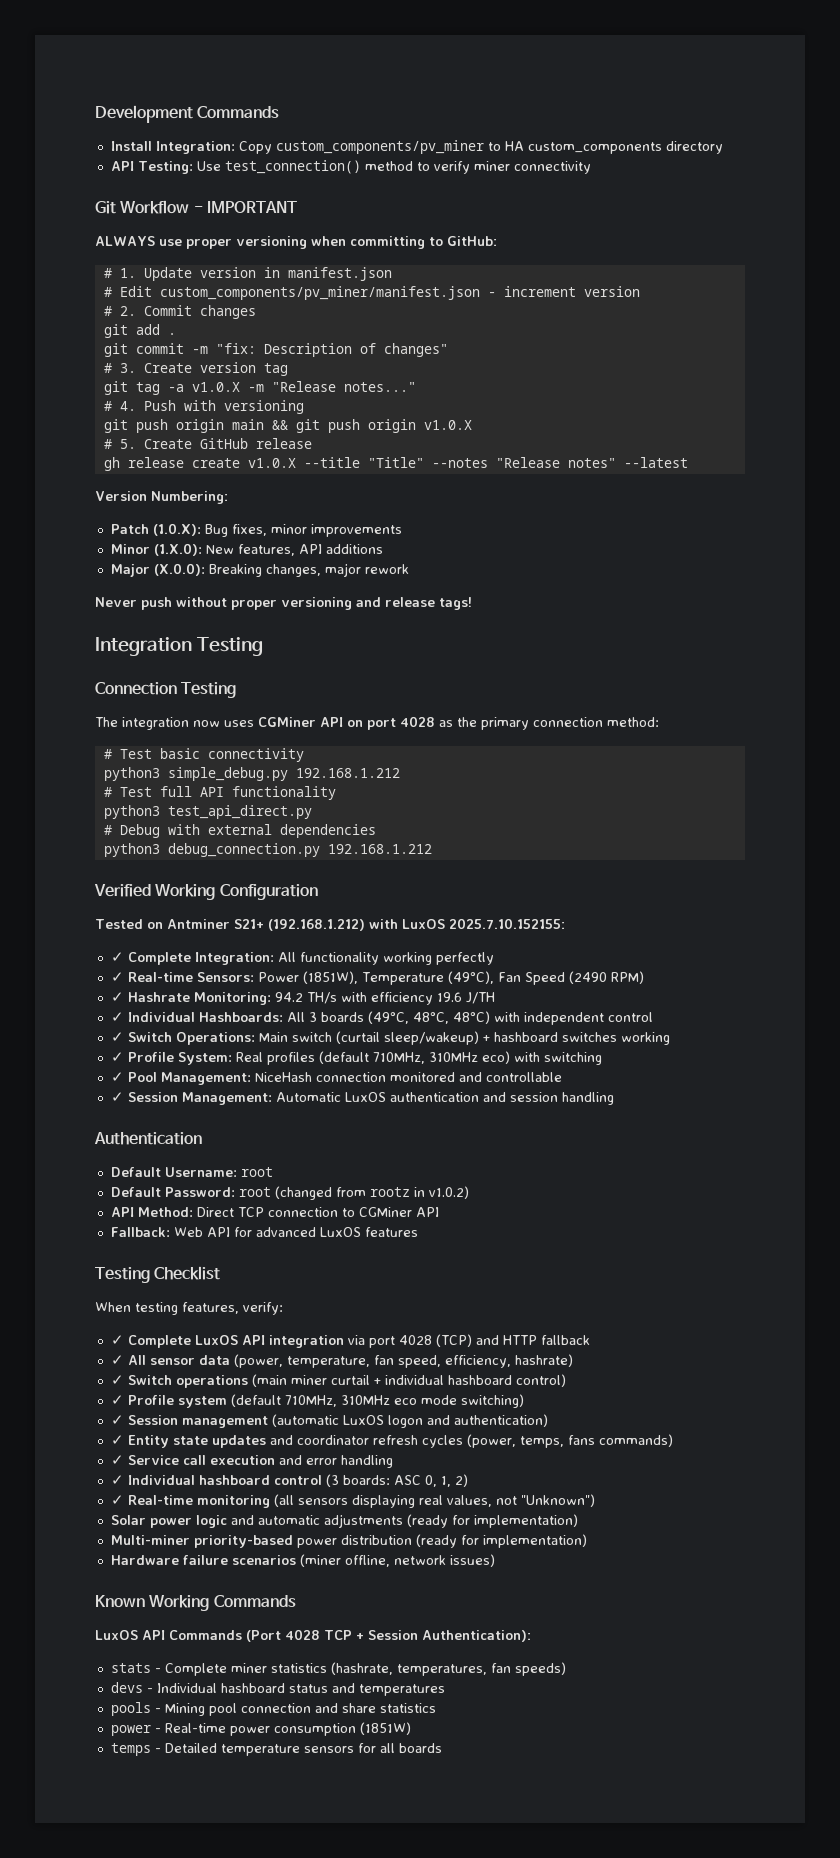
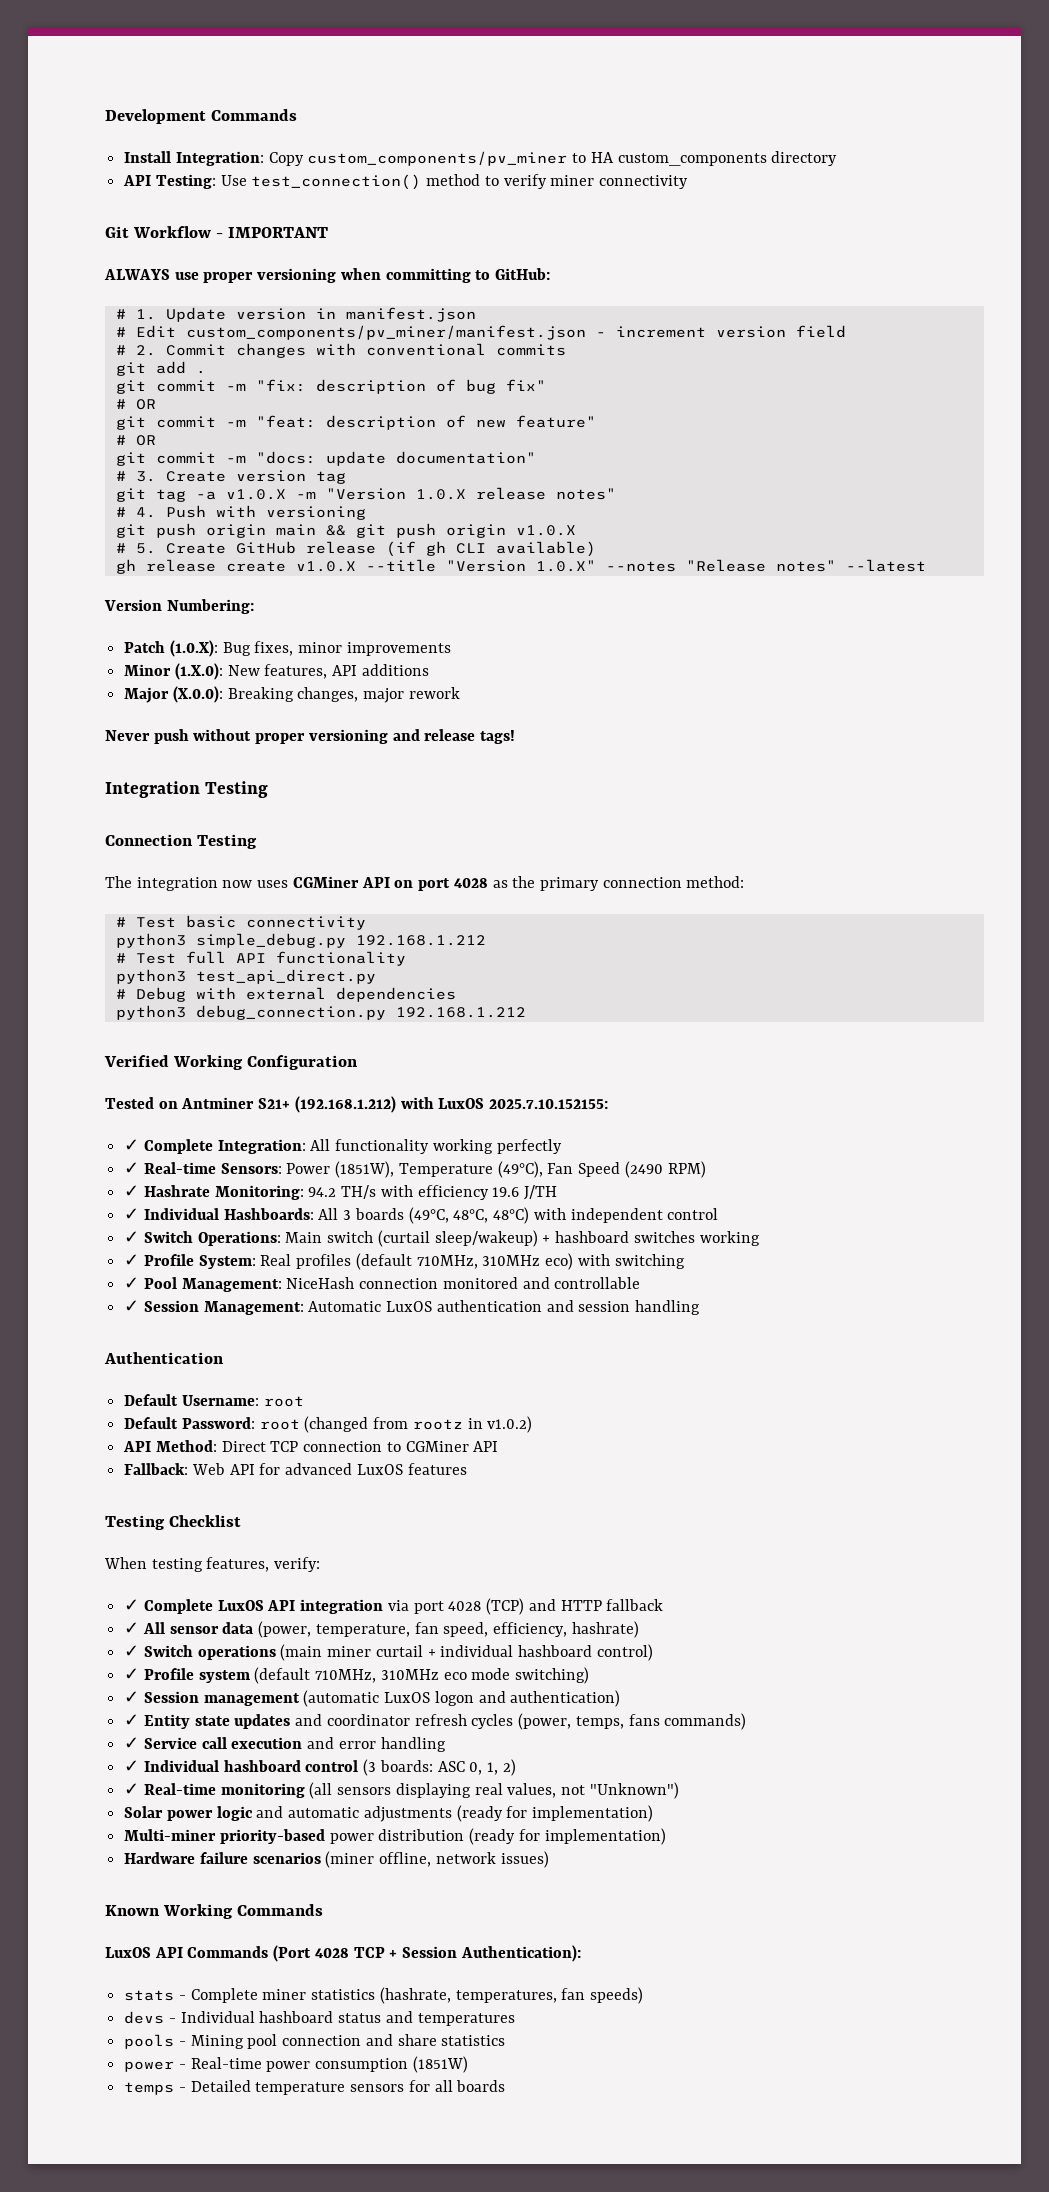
(640, 291) none -> [795,325,846,338] field
(256, 312) none -> [315,343,566,356] with conventional commits
[263,343,448,357] Description of changes" -> [315,379,546,394] [115,399,156,410] [115,415,596,430] [115,435,156,446] [115,451,536,466] description of bug fix" // # OR // git commit -m "feat: description of new feature" // # OR // git commit -m "docs: update documentation"
[271,381,416,392] "Release notes..." -> [325,487,616,500] "Version 1.0.X release notes"
(312, 443) none -> [385,541,596,557] (if gh CLI available)
[367,457,424,468] "Title" -> [445,560,596,572] "Version 1.0.X"

